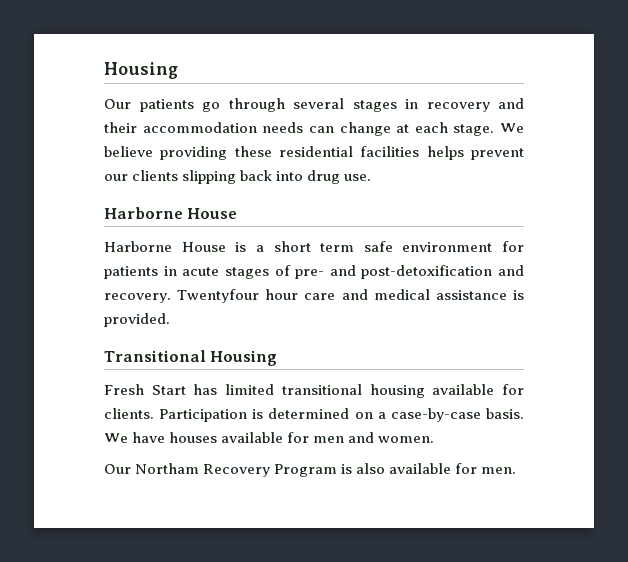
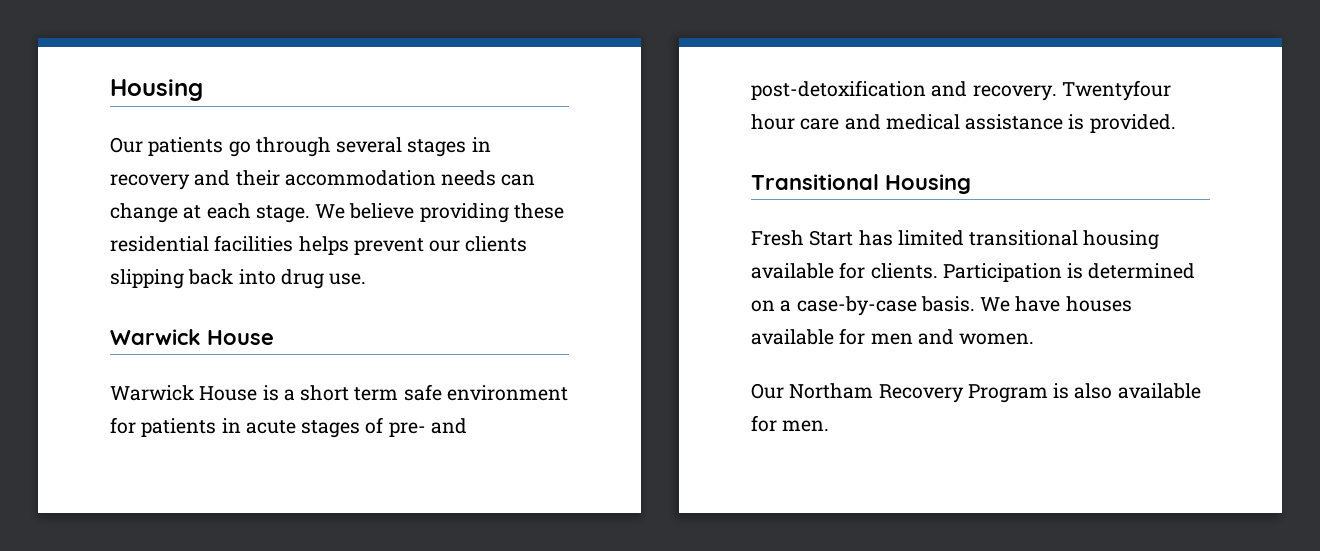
[104,207,183,219] Harborne -> [110,329,201,345] Warwick
[104,241,172,252] Harborne -> [110,385,194,401] Warwick

